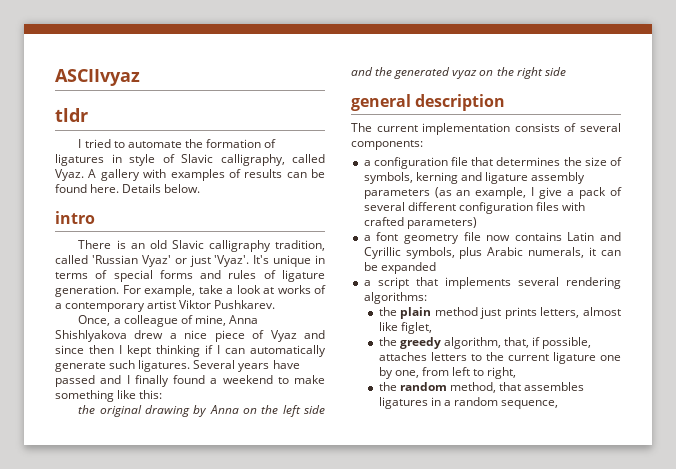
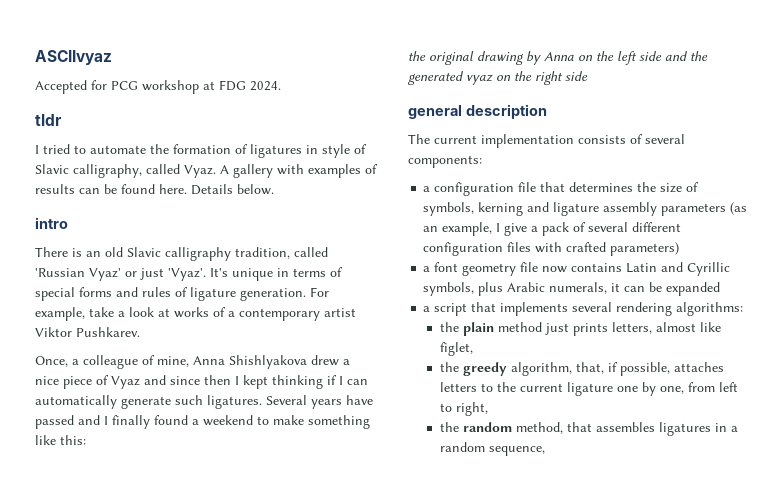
(140, 77) none -> [35,80,281,94] // Accepted for PCG workshop at FDG 2024.

